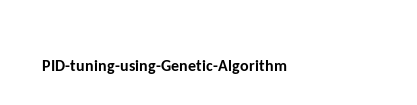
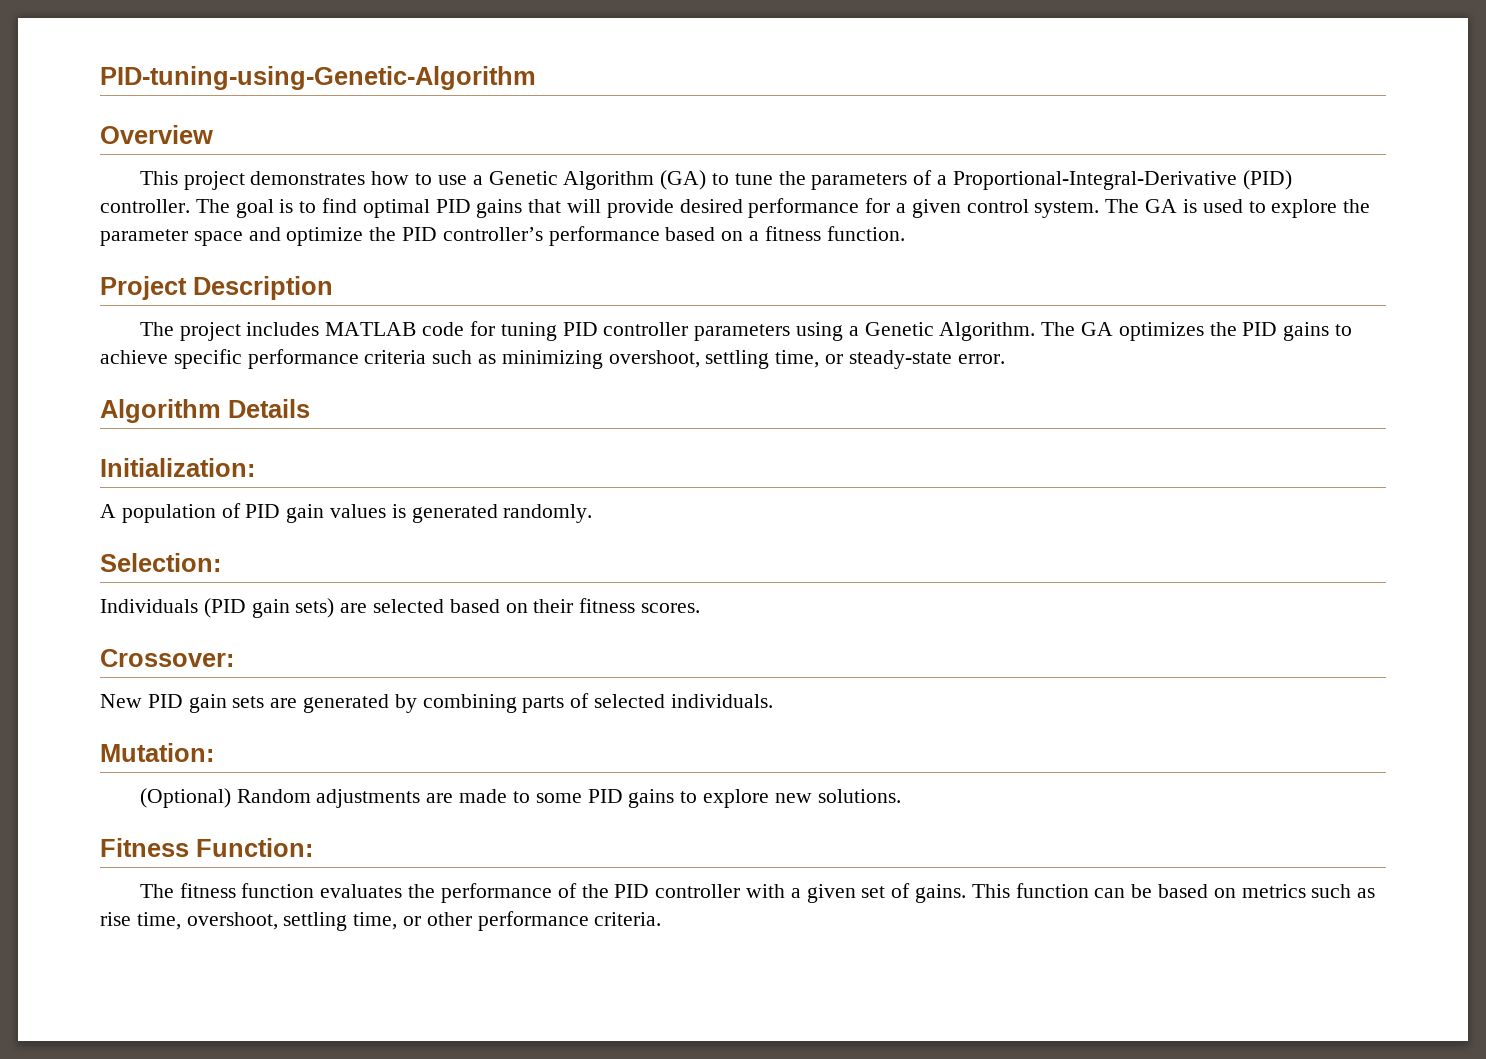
(287, 67) none -> [100,125,213,144] [139,170,1292,190] [100,198,1371,218] [100,226,905,246] [100,276,333,300] [139,321,1352,341] [100,349,1005,369] [100,399,310,423] [100,458,255,477] [100,503,593,523] [100,553,221,572] [100,598,701,618] [100,649,234,667] [100,693,773,713] [100,743,214,762] [139,788,901,808] [100,838,313,857] [139,883,1376,903] [100,911,662,931] // Overview // This project demonstrates how to use a Genetic Algorithm (GA) to tune the parameters of a Proportional-Integral-Derivative (PID) controller. The goal is to find optimal PID gains that will provide desired performance for a given control system. The GA is used to explore the parameter space and optimize the PID controller’s performance based on a fitness function. // Project Description // The project includes MATLAB code for tuning PID controller parameters using a Genetic Algorithm. The GA optimizes the PID gains to achieve specific performance criteria such as minimizing overshoot, settling time, or steady-state error. // Algorithm Details // Initialization: // A population of PID gain values is generated randomly. // Selection: // Individuals (PID gain sets) are selected based on their fitness scores. // Crossover: // New PID gain sets are generated by combining parts of selected individuals. // Mutation: // (Optional) Random adjustments are made to some PID gains to explore new solutions. // Fitness Function: // The fitness function evaluates the performance of the PID controller with a given set of gains. This function can be based on metrics such as rise time, overshoot, settling time, or other performance criteria.

